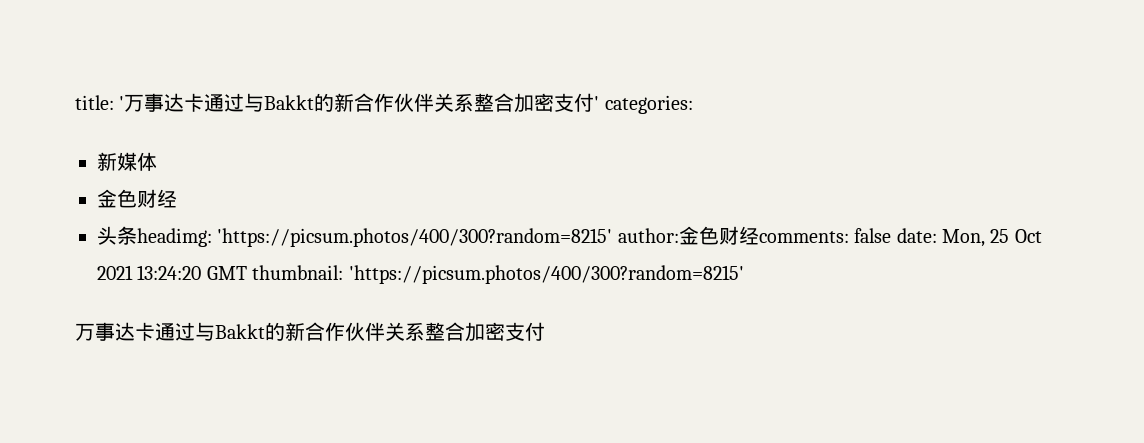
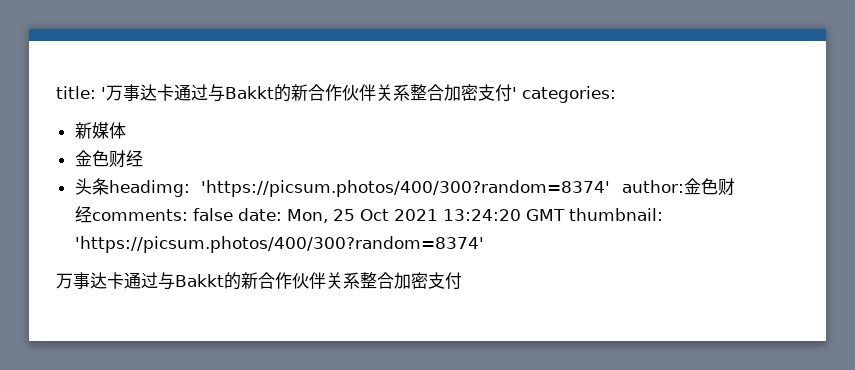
[217,228,613,247] 'https://picsum.photos/400/300?random=8215' -> [201,180,611,197] 'https://picsum.photos/400/300?random=8374'
[348,265,744,284] 'https://picsum.photos/400/300?random=8215' -> [74,236,484,253] 'https://picsum.photos/400/300?random=8374'

